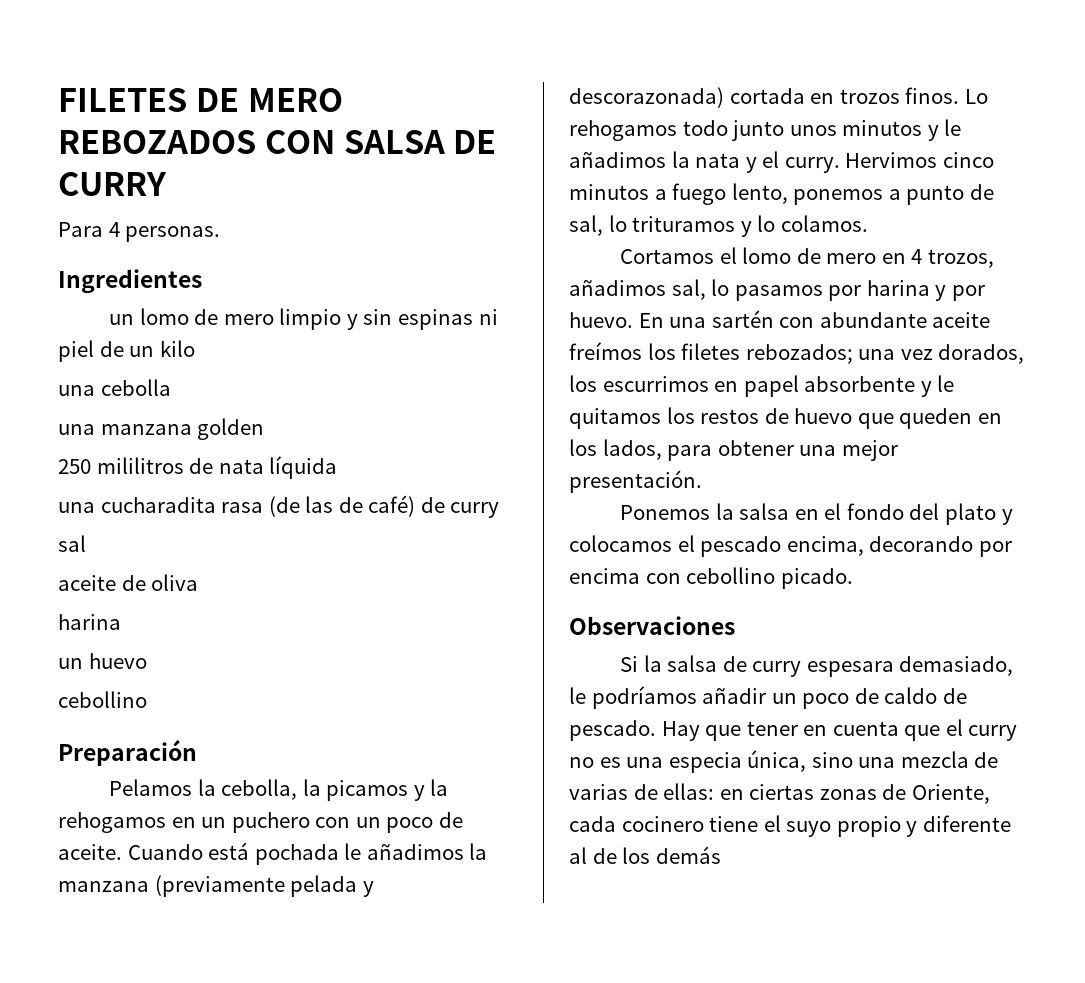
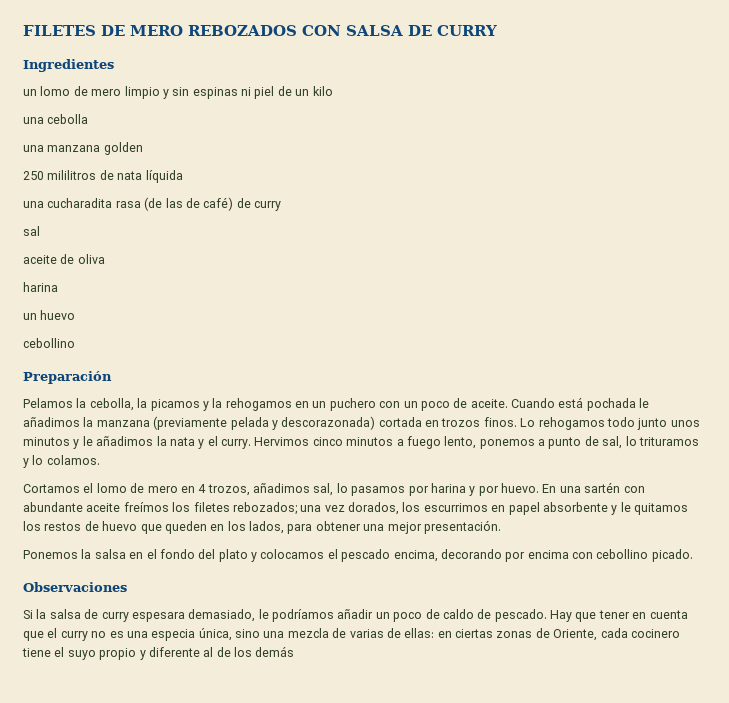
[58,222,221,242] // Para 4 personas. -> (497, 30) none

